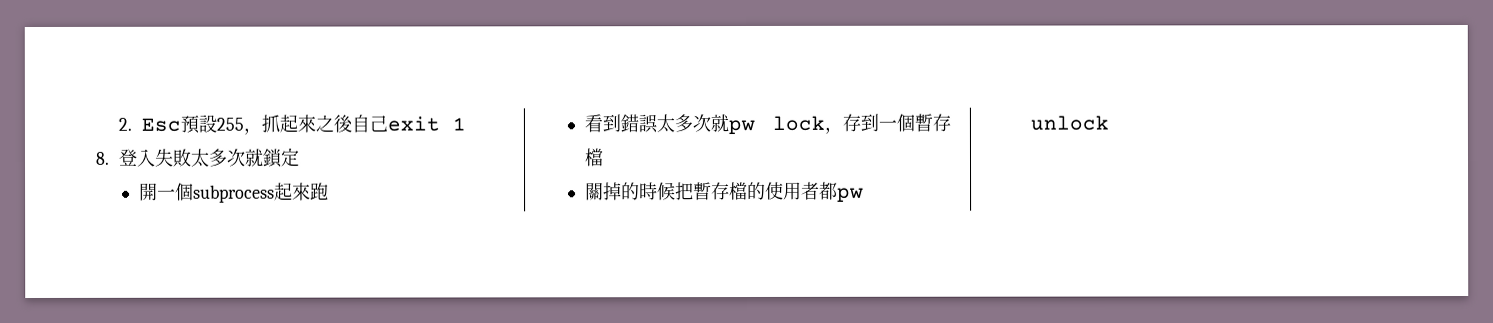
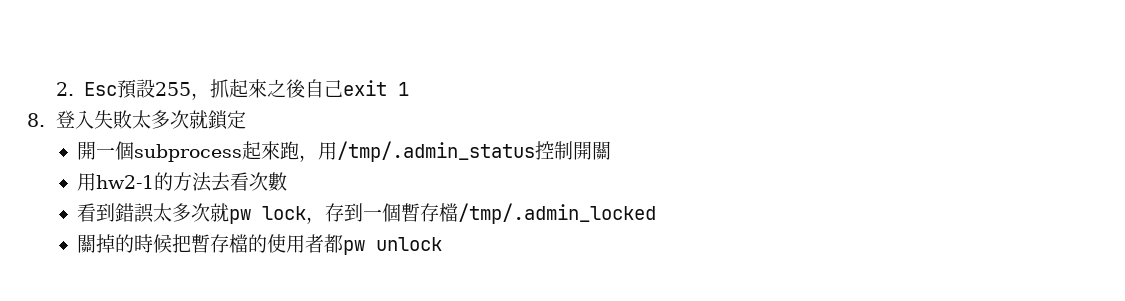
(329, 191) none -> [298,141,611,162] [76,172,287,192] ，用/tmp/.admin_status控制開關 // 用hw2-1的方法去看次數
(604, 157) none -> [457,203,656,224] /tmp/.admin_locked

